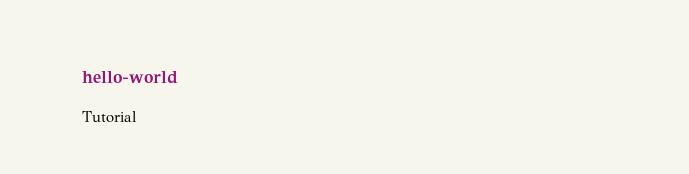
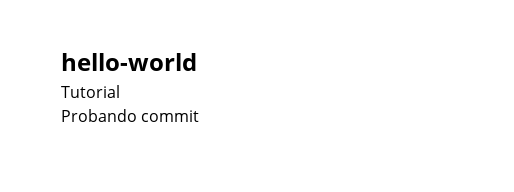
(137, 117) none -> [61,109,200,122] // Probando commit

